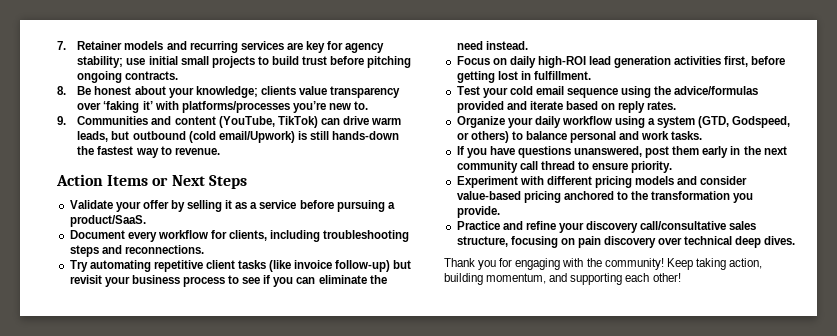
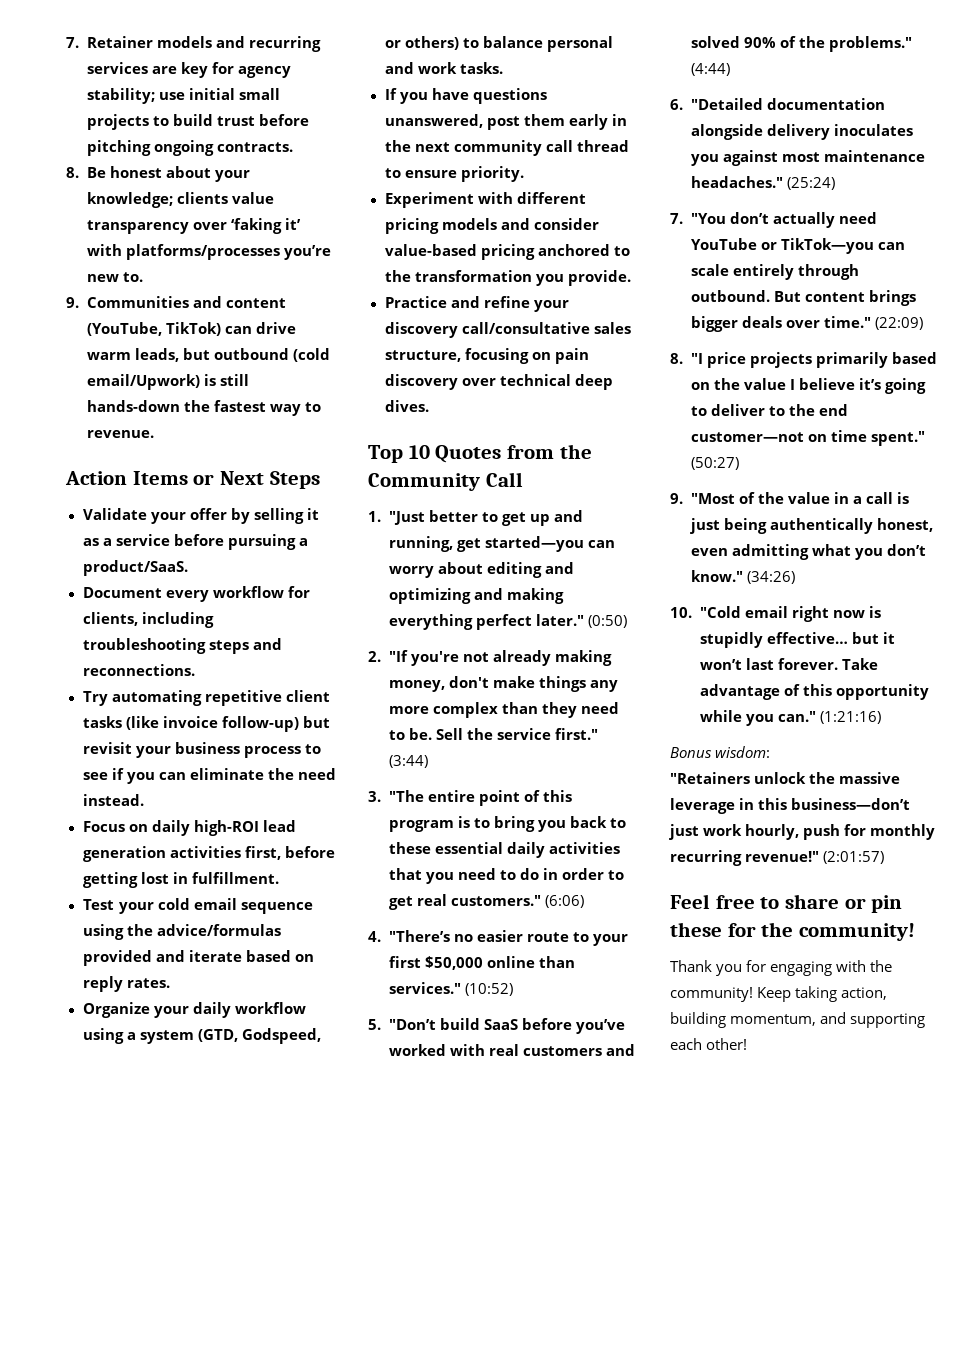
(796, 240) none -> [368,444,592,463] [368,472,523,491] [368,510,583,526] [388,536,615,552] [388,562,574,578] [388,588,564,604] [388,614,627,630] [368,650,612,666] [388,676,618,692] [388,702,619,718] [388,728,598,740] [388,755,428,768] [368,790,572,806] [388,816,626,832] [388,842,620,858] [388,868,624,884] [388,894,584,910] [368,930,628,946] [388,956,575,970] [388,982,513,996] [368,1018,625,1034] [388,1044,635,1056] [690,36,912,52] [690,63,730,76] [670,98,885,110] [690,124,913,140] [690,150,925,166] [690,176,835,190] [670,212,877,228] [690,238,905,254] [690,264,859,280] [690,290,916,306] [690,316,923,332] [670,352,937,368] [690,378,926,394] [690,404,848,416] [690,430,925,446] [690,457,739,470] [670,492,909,504] [689,518,933,534] [690,544,926,560] [690,570,795,584] [670,606,881,622] [699,632,895,648] [699,658,878,670] [699,684,929,700] [699,710,881,726] [670,746,771,758] [670,772,901,784] [670,798,911,814] [669,824,936,840] [670,850,885,866] [670,894,903,913] [670,922,916,941] // Top 10 Quotes from the Community Call // 1. "Just better to get up and running, get started—you can worry about editing and optimizing and making everything perfect later." (0:50) // 2. "If you're not already making money, don't make things any more complex than they need to be. Sell the service first." (3:44) // 3. "The entire point of this program is to bring you back to these essential daily activities that you need to do in order to get real customers." (6:06) // 4. "There’s no easier route to your first $50,000 online than services." (10:52) // 5. "Don’t build SaaS before you’ve worked with real customers and solved 90% of the problems." (4:44) // 6. "Detailed documentation alongside delivery inoculates you against most maintenance headaches." (25:24) // 7. "You don’t actually need YouTube or TikTok—you can scale entirely through outbound. But content brings bigger deals over time." (22:09) // 8. "I price projects primarily based on the value I believe it’s going to deliver to the end customer—not on time spent." (50:27) // 9. "Most of the value in a call is just being authentically honest, even admitting what you don’t know." (34:26) // 10. "Cold email right now is stupidly effective… but it won’t last forever. Take advantage of this opportunity while you can." (1:21:16) // Bonus wisdom: // "Retainers unlock the massive leverage in this business—don’t just work hourly, push for monthly recurring revenue!" (2:01:57) // Feel free to share or pin these for the community!

